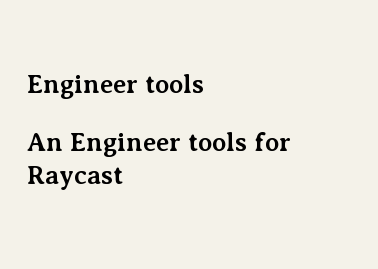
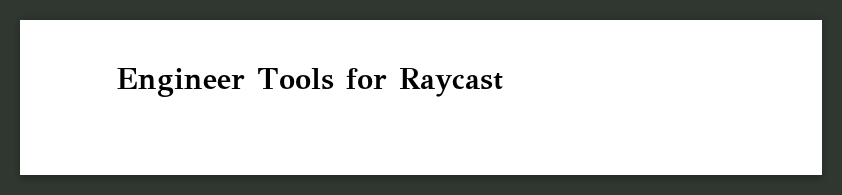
[27,74,205,99] [27,132,248,157] Engineer tools // An Engineer tools -> [116,68,334,97] Engineer Tools

